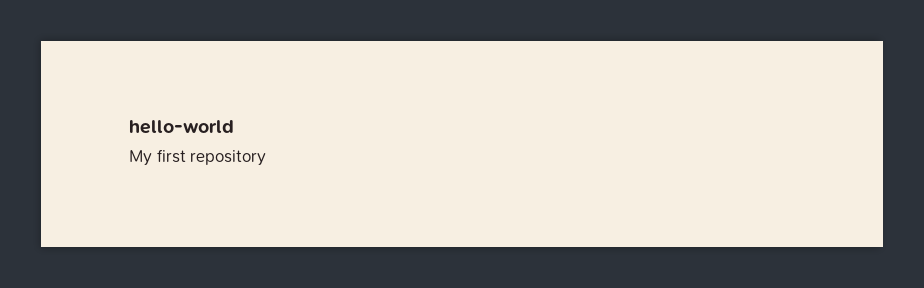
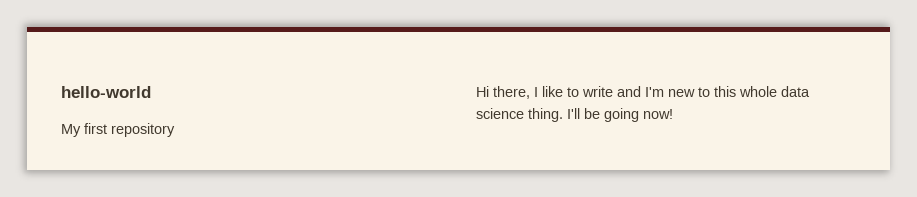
(267, 158) none -> [476,86,810,99] [476,108,673,122] // Hi there, I like to write and I'm new to this whole data science thing. I'll be going now!

